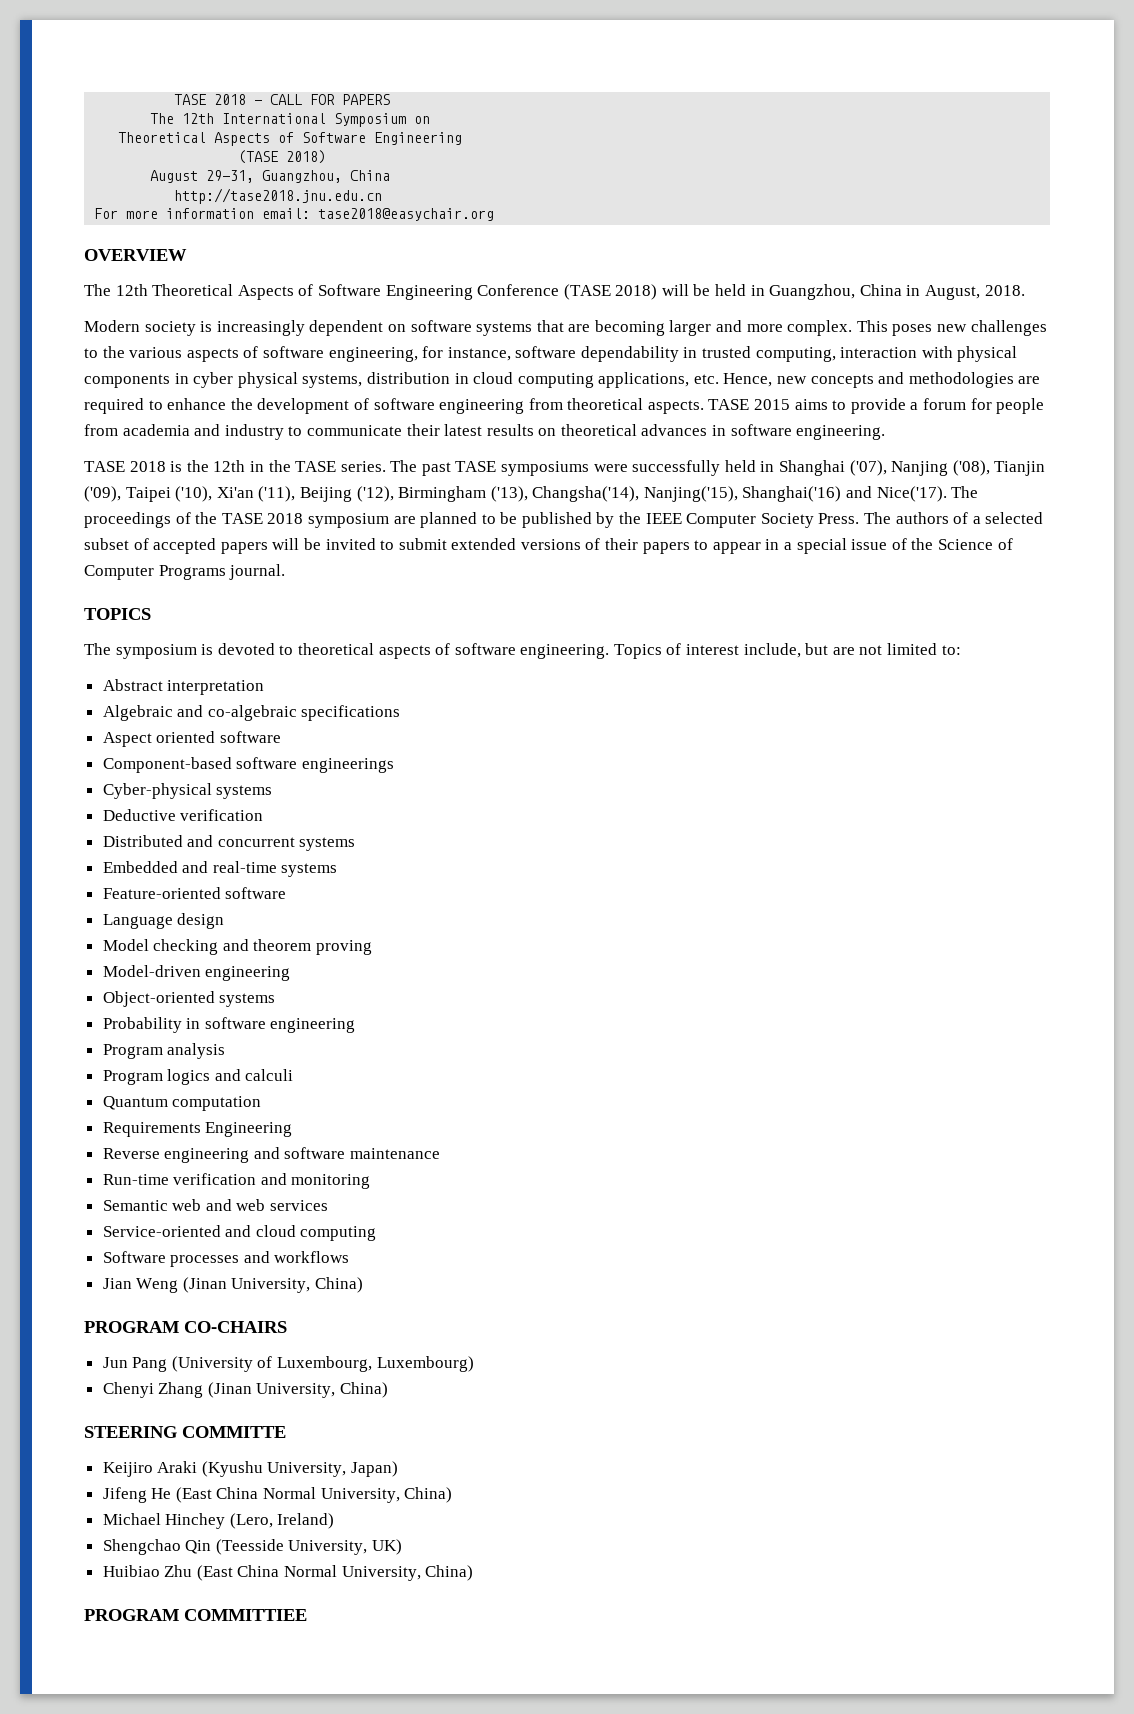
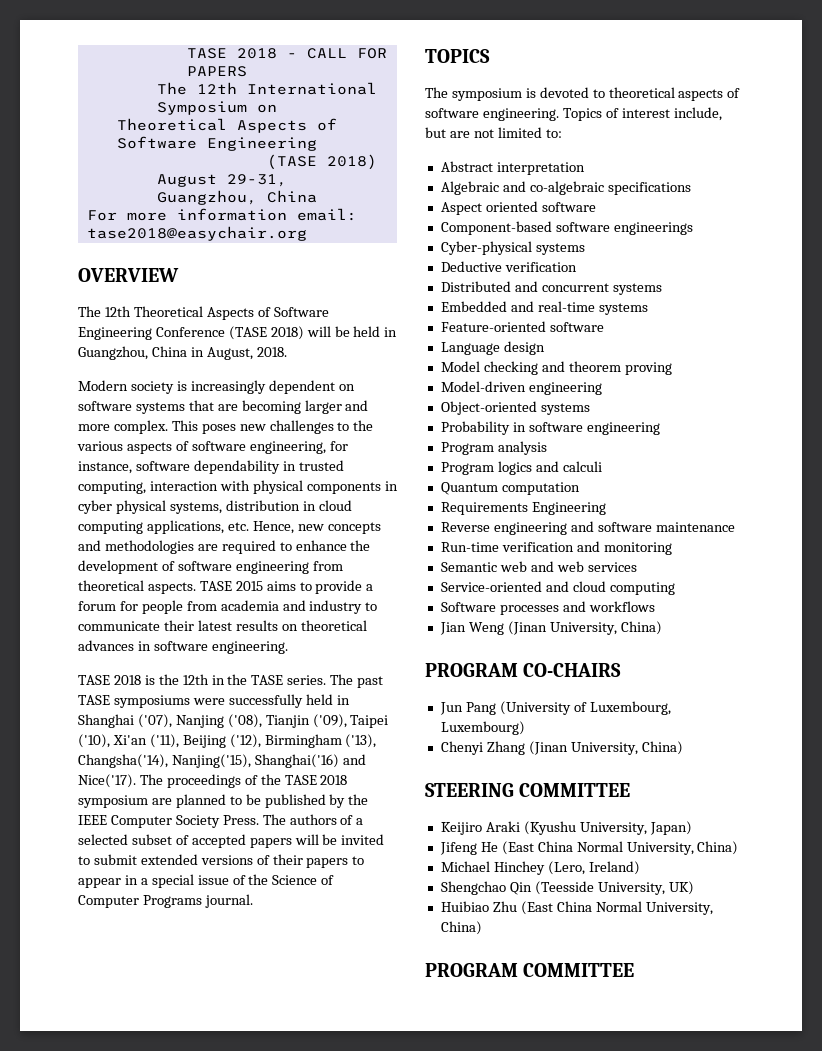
[174,188,383,204] // http://tase2018.jnu.edu.cn -> (317, 196) none
[182,1426,286,1438] COMMITTE -> [519,783,631,797] COMMITTEE
[184,1609,307,1621] COMMITTIEE -> [523,963,635,977] COMMITTEE

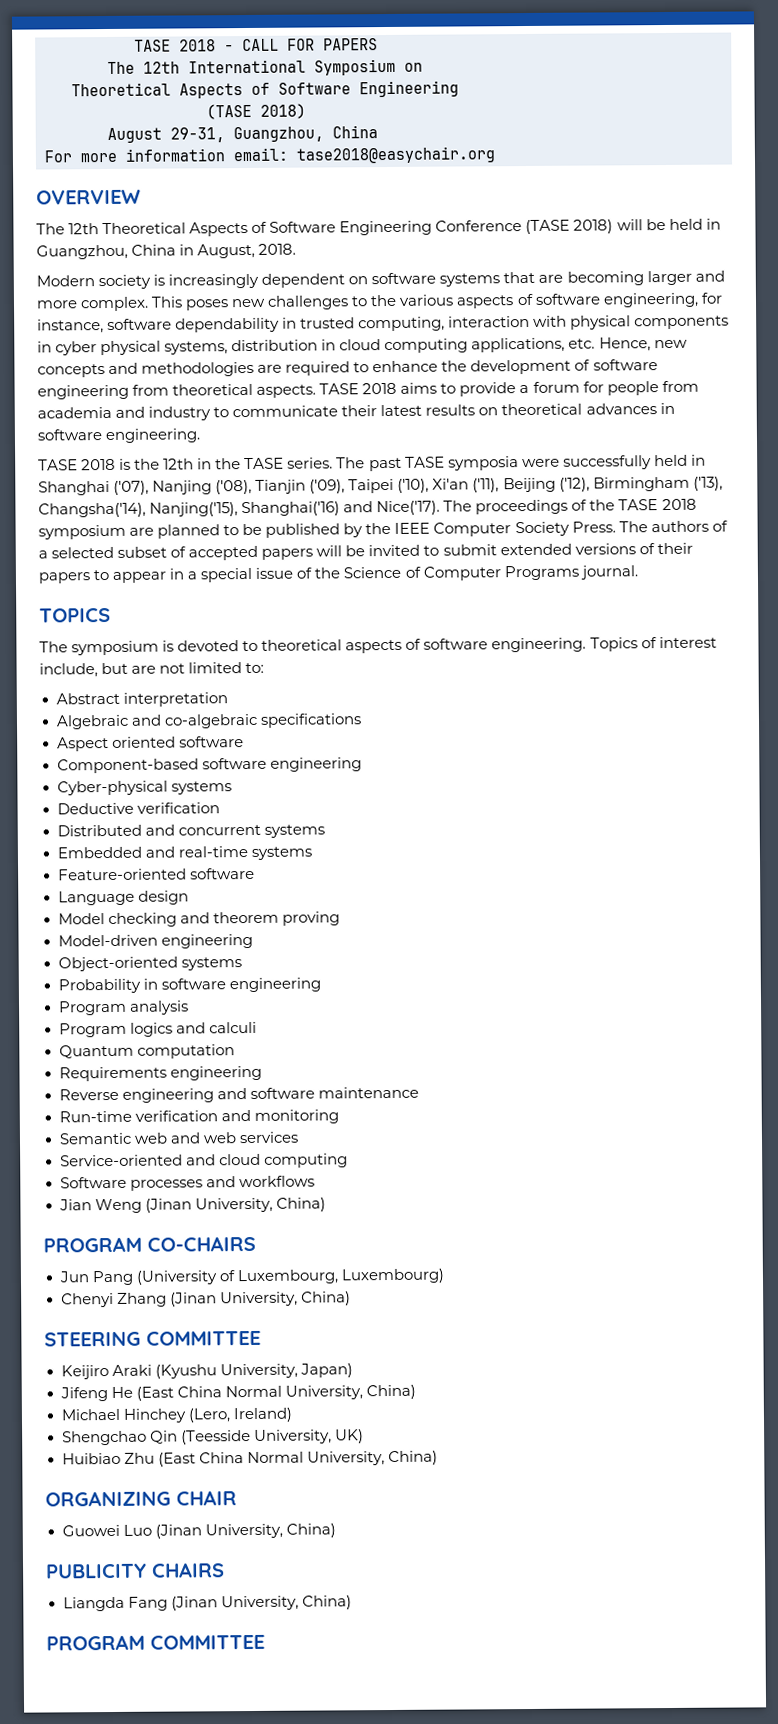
[235,581,263,591] 2015 -> [362,382,398,395] 2018
[113,695,190,708] symposiums -> [447,456,519,471] symposia
[613,222,693,235] engineerings -> [269,757,362,772] engineering
[531,502,606,515] Engineering -> [169,1065,262,1081] engineering
(482, 928) none -> [45,1490,237,1507] [61,1523,336,1539] [46,1562,225,1579] [62,1595,352,1612] // ORGANIZING CHAIR // Guowei Luo (Jinan University, China) // PUBLICITY CHAIRS // Liangda Fang (Jinan University, China)

